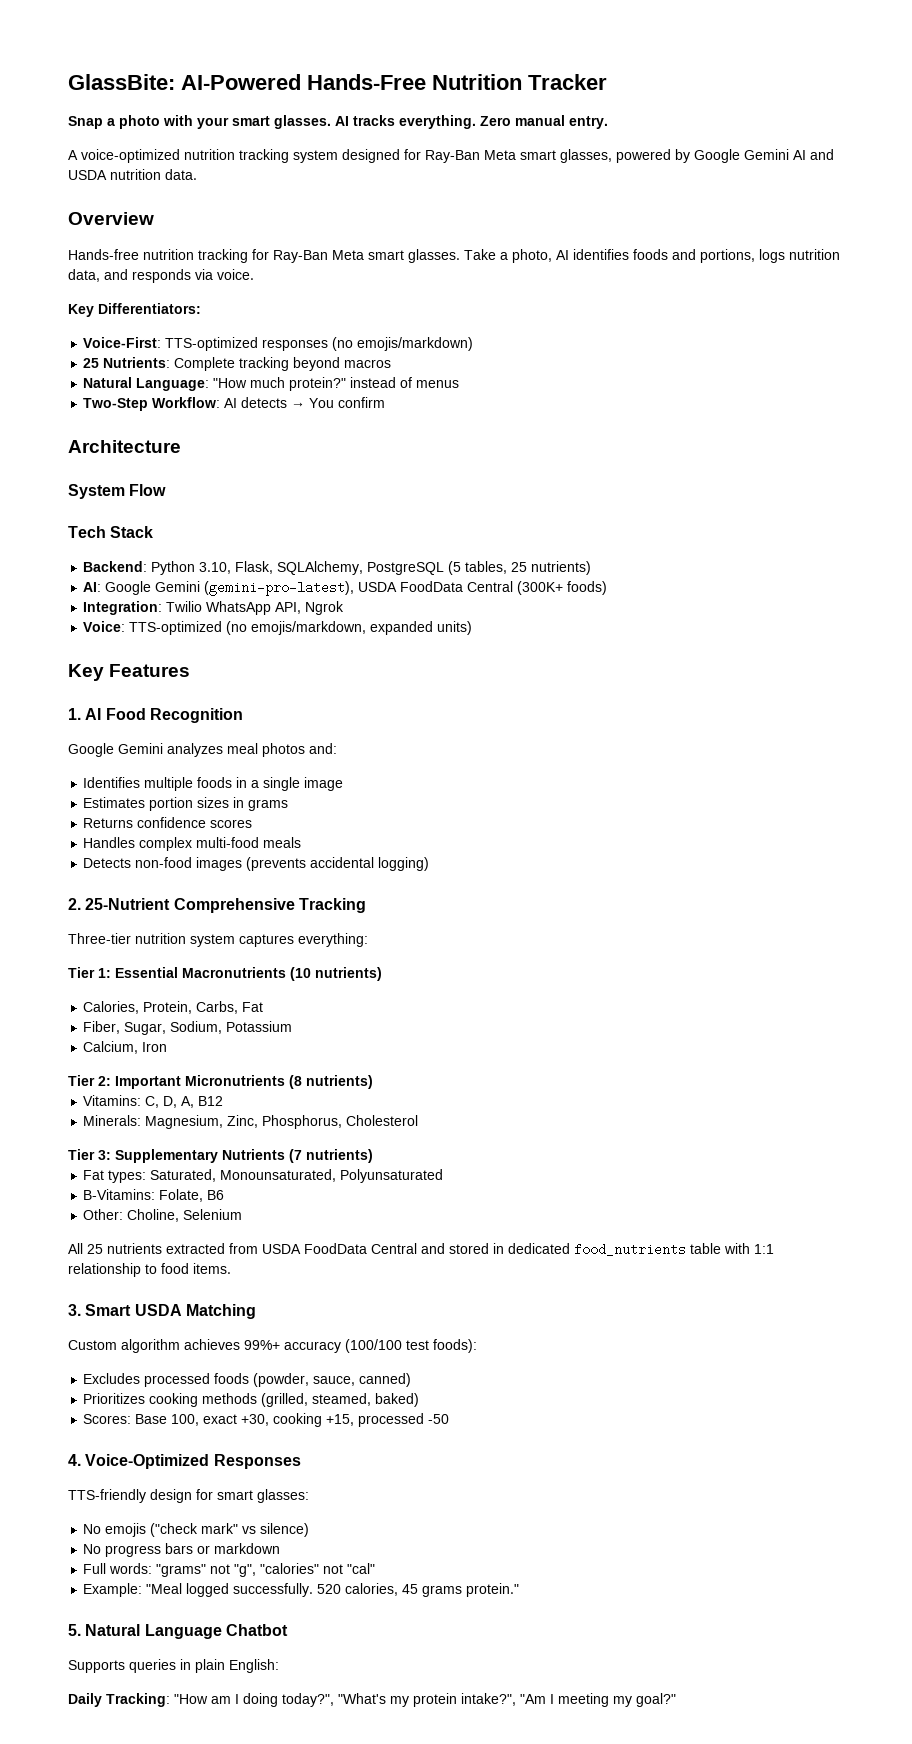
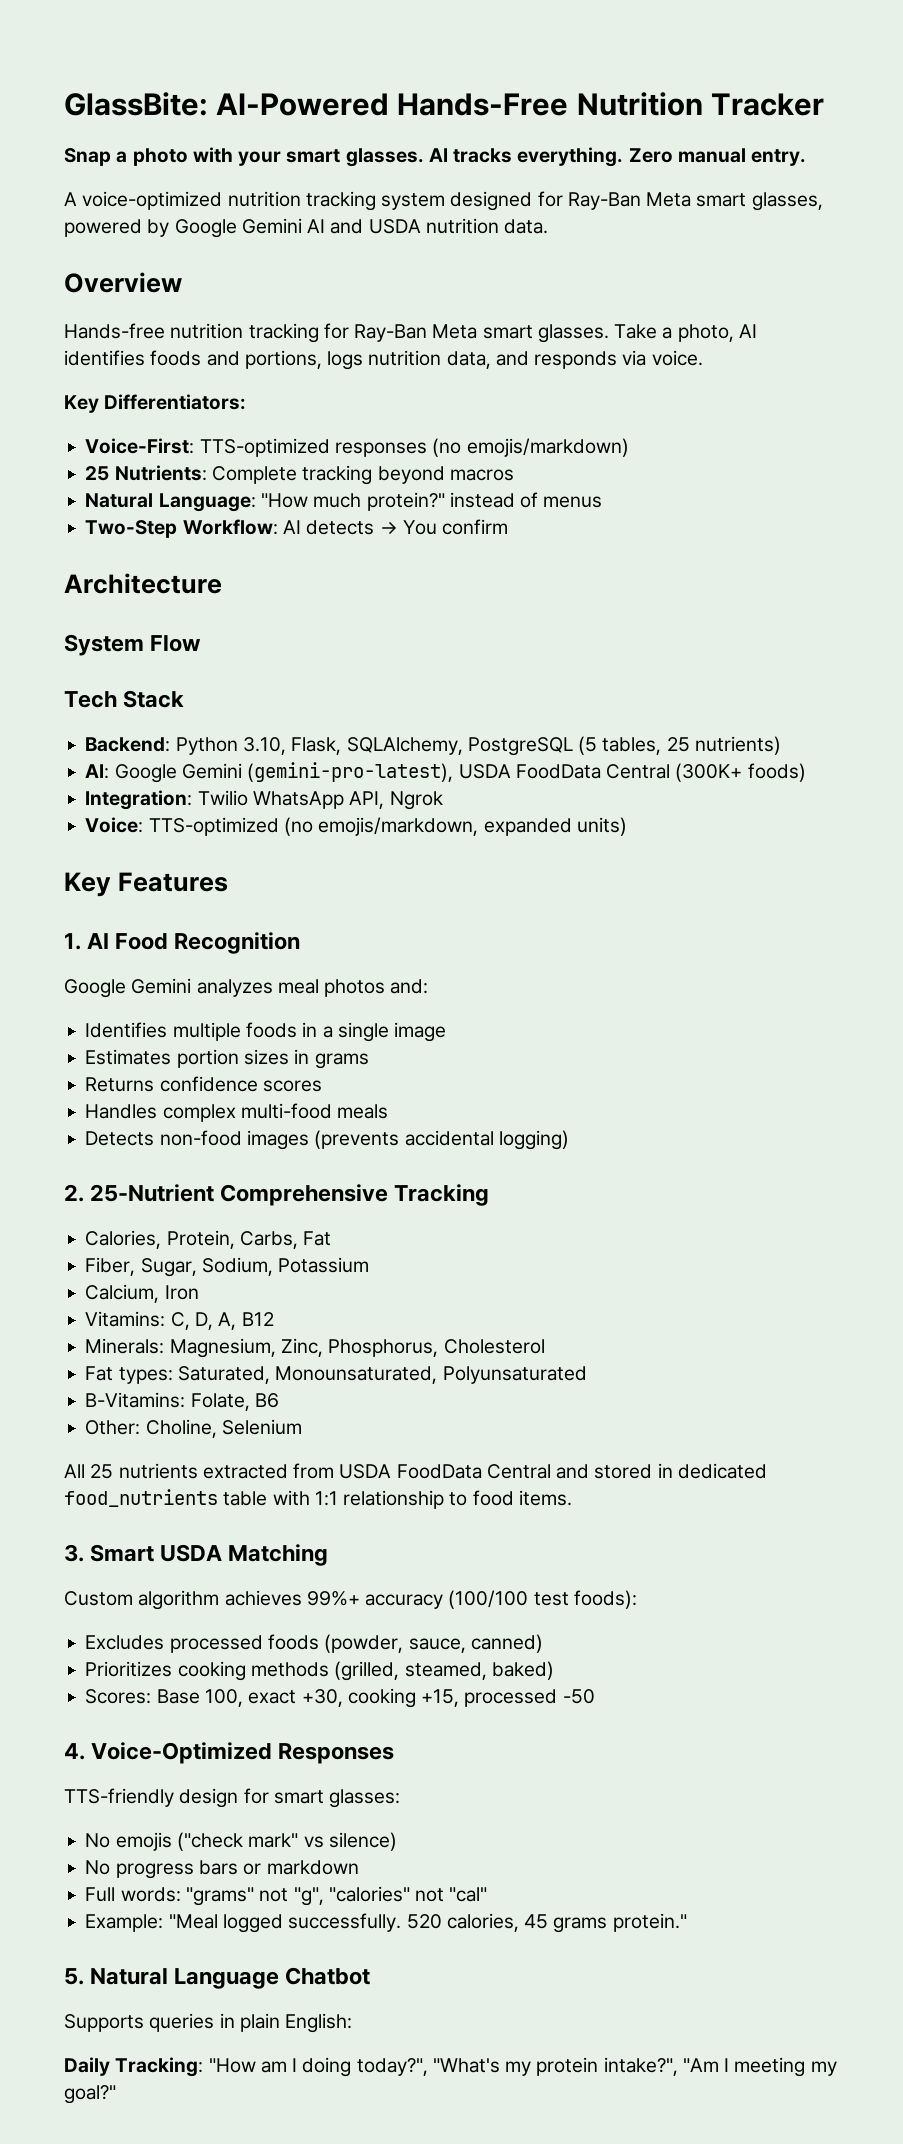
[68,933,368,947] [68,967,382,981] // Three-tier nutrition system captures everything: // Tier 1: Essential Macronutrients (10 nutrients) -> (490, 1195) none
[68,1075,373,1089] // Tier 2: Important Micronutrients (8 nutrients) -> (199, 1292) none
[68,1149,373,1163] // Tier 3: Supplementary Nutrients (7 nutrients) -> (545, 1346) none

